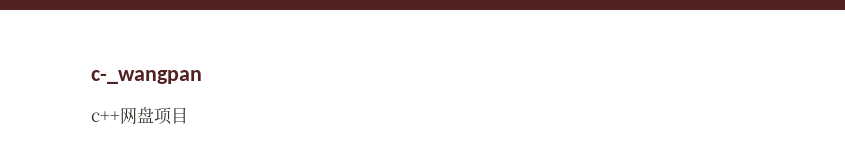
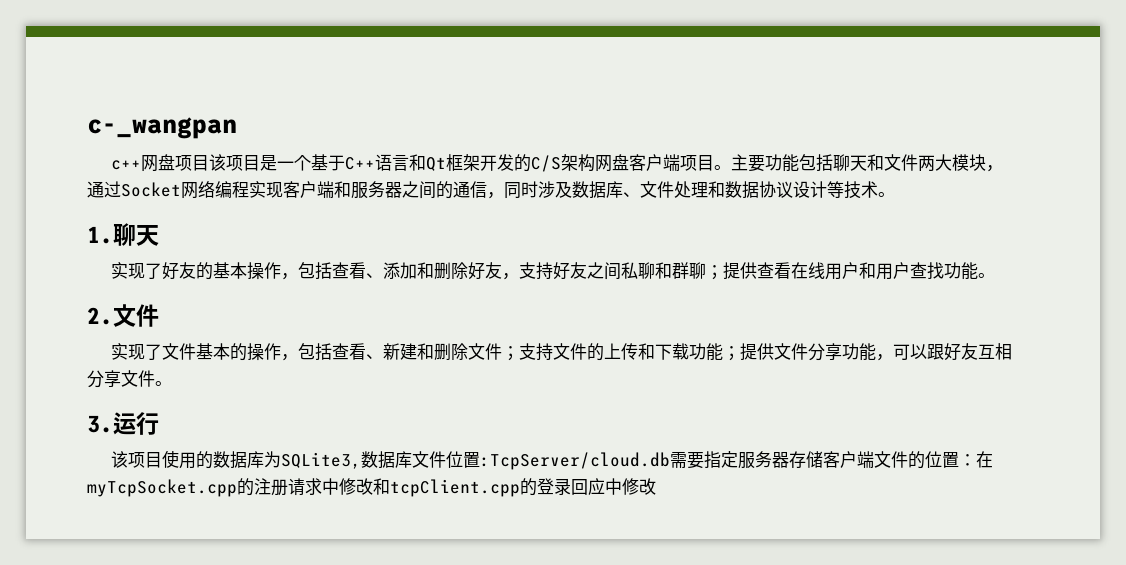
(188, 115) none -> [208,154,1003,172] [87,181,895,199] [87,223,159,246] [110,262,995,280] [87,304,159,327] [110,343,1012,361] [87,370,172,388] [87,412,159,435] [110,450,993,470] [87,478,656,497] 该项目是一个基于C++语言和Qt框架开发的C/S架构网盘客户端项目。主要功能包括聊天和文件两大模块，通过Socket网络编程实现客户端和服务器之间的通信，同时涉及数据库、文件处理和数据协议设计等技术。 // 1.聊天 // 实现了好友的基本操作，包括查看、添加和删除好友，支持好友之间私聊和群聊；提供查看在线用户和用户查找功能。 // 2.文件 // 实现了文件基本的操作，包括查看、新建和删除文件；支持文件的上传和下载功能；提供文件分享功能，可以跟好友互相分享文件。 // 3.运行 // 该项目使用的数据库为SQLite3,数据库文件位置:TcpServer/cloud.db需要指定服务器存储客户端文件的位置：在myTcpSocket.cpp的注册请求中修改和tcpClient.cpp的登录回应中修改

